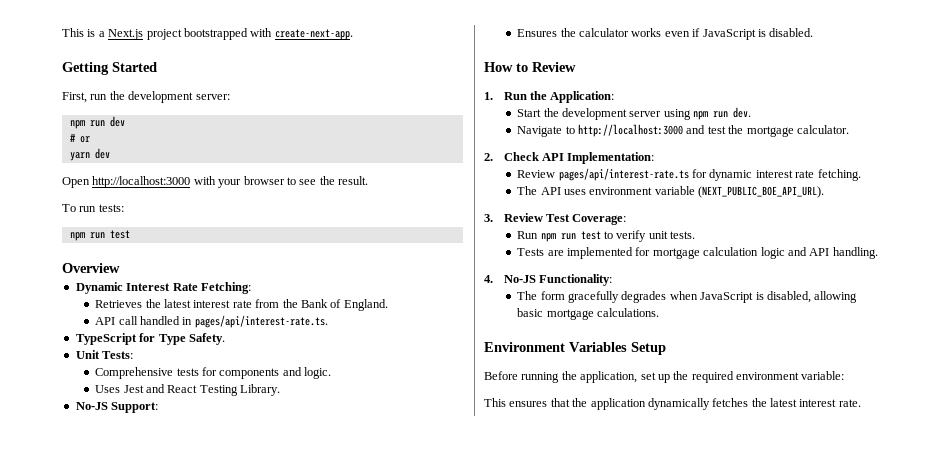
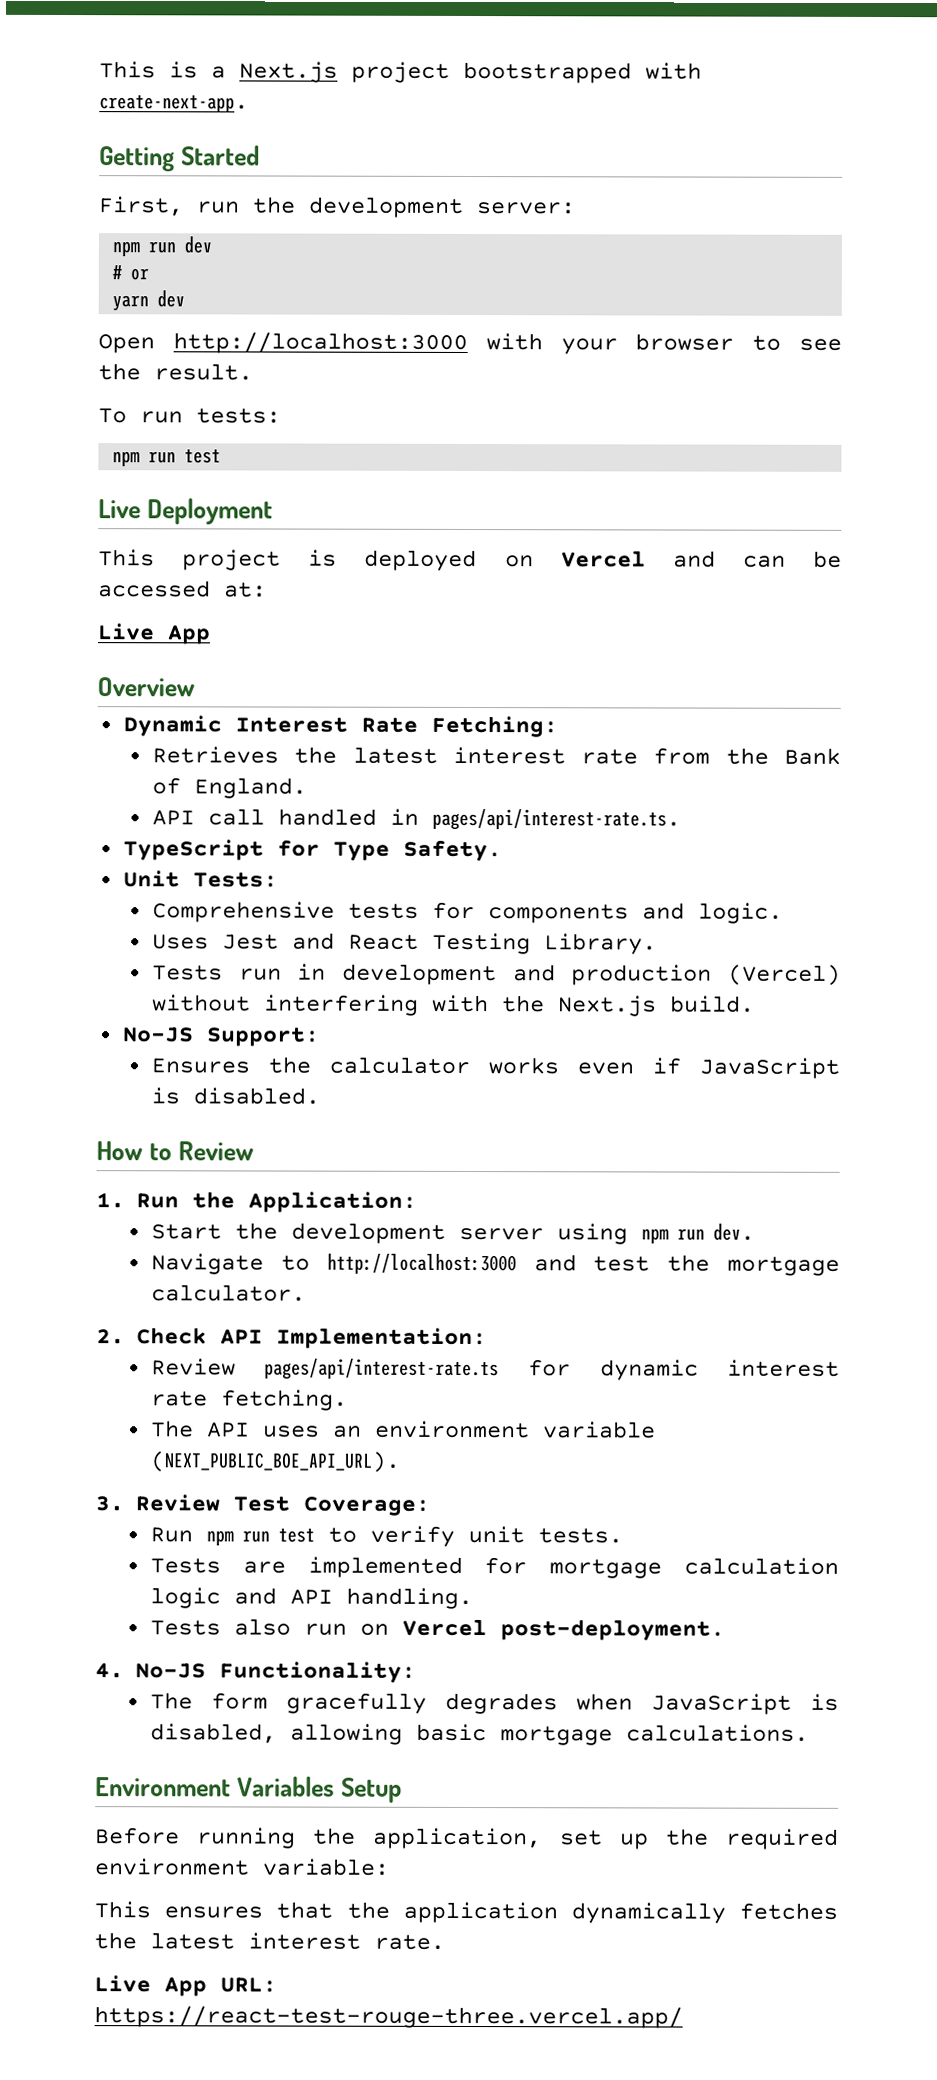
(130, 234) none -> [98,498,273,525] [98,549,842,572] [98,580,267,598] [97,623,211,645] // Live Deployment // This project is deployed on Vercel and can be accessed at: // Live App
(281, 390) none -> [151,963,841,986] [151,994,755,1017] // Tests run in development and production (Vercel) without interfering with the Next.js build.
(587, 192) none -> [332,1425,362,1438] an
(878, 253) none -> [149,1618,725,1641] // Tests also run on Vercel post-deployment.
(861, 403) none -> [94,1975,277,1997] [94,2006,683,2029] // Live App URL: https://react-test-rouge-three.vercel.app/

